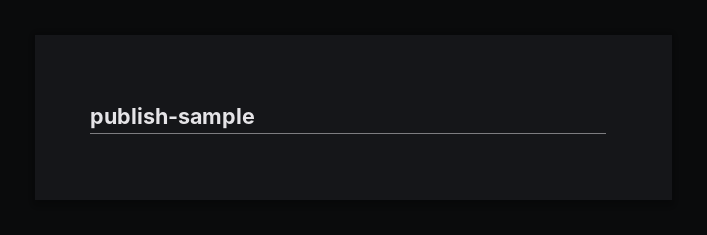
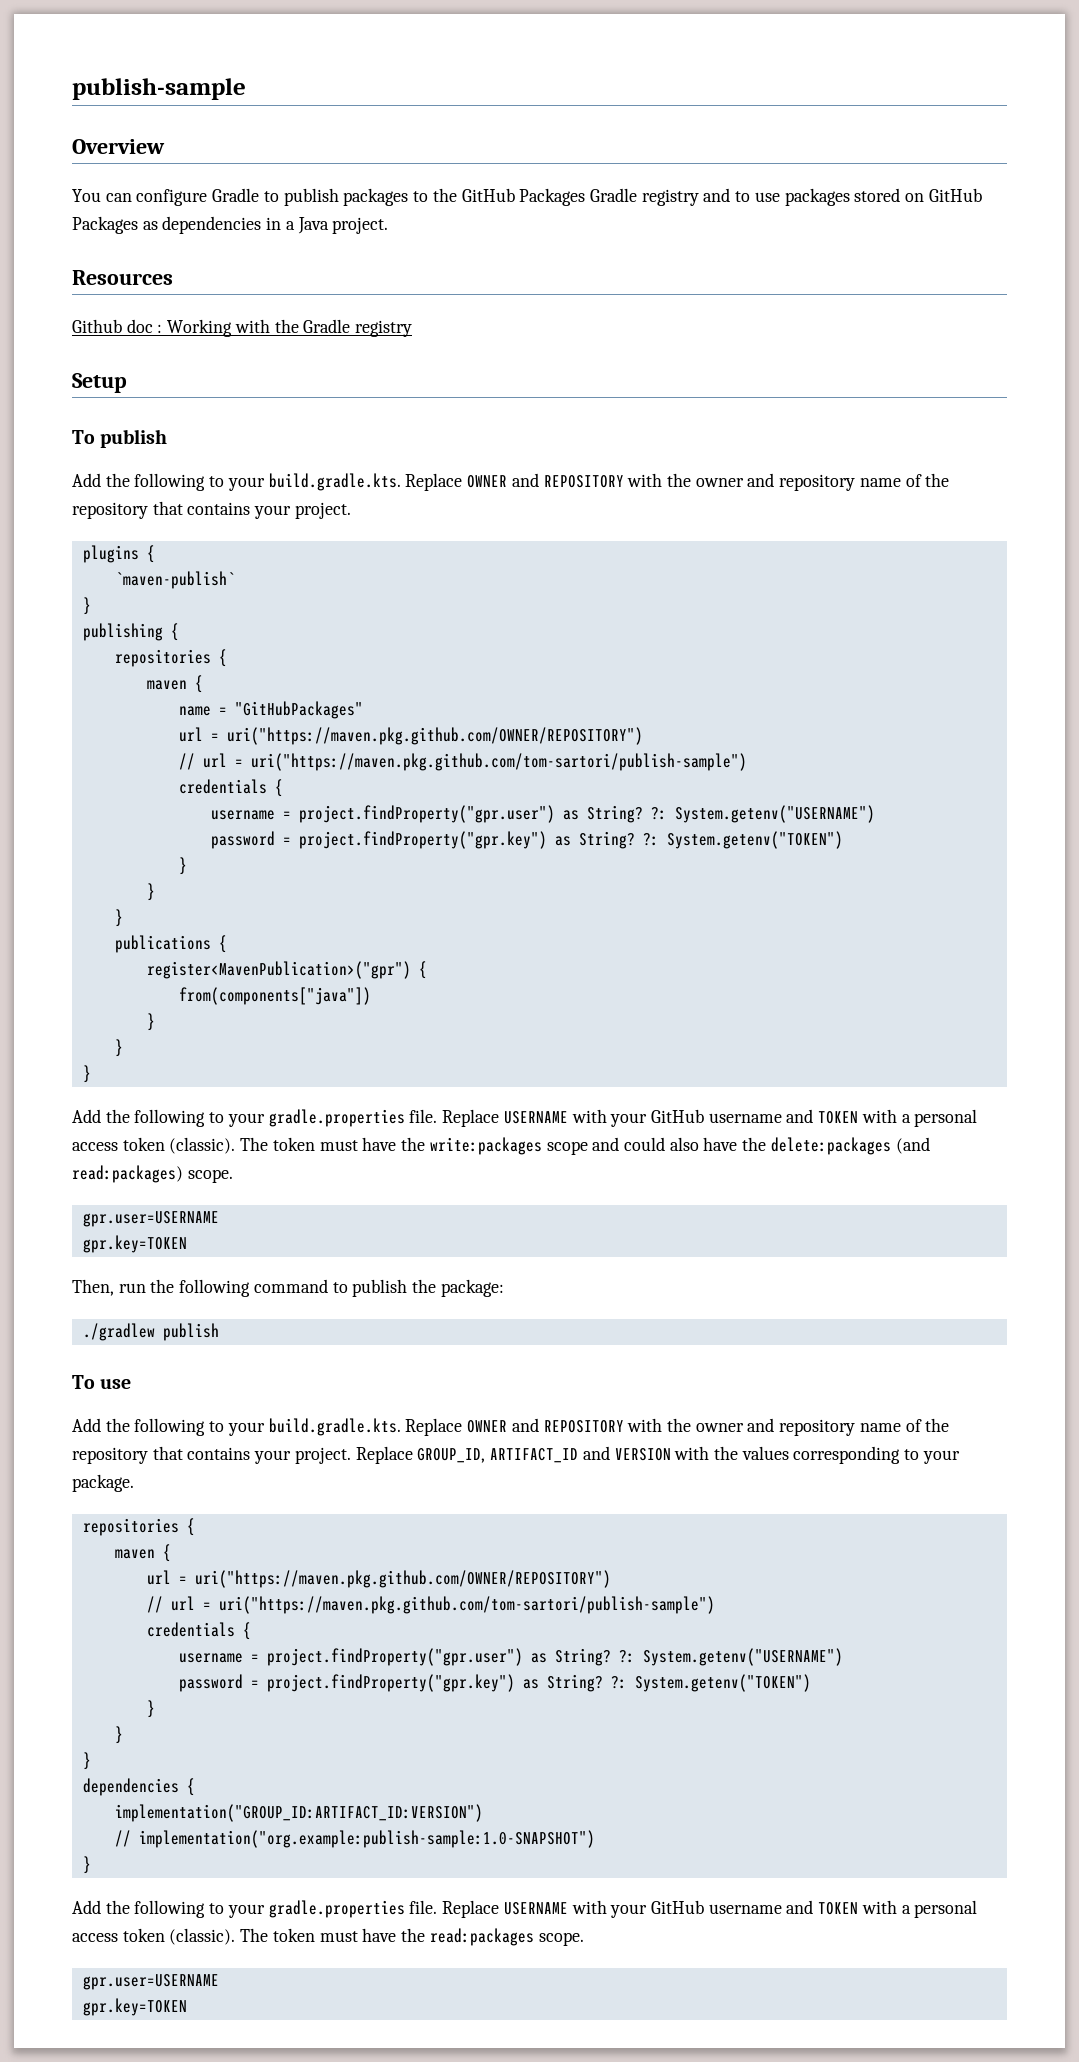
(255, 118) none -> [72,139,165,154] [72,188,982,206] [72,216,389,234] [72,270,173,285] [72,319,413,337] [72,373,127,393] [72,429,168,448] [72,473,950,491] [72,501,351,519] [82,545,155,563] [114,571,235,589] [82,597,91,615] [82,623,179,641] [114,649,227,667] [146,675,203,693] [178,701,363,719] [178,727,643,745] [178,753,747,771] [178,779,283,797] [210,805,875,823] [210,831,843,849] [178,857,187,875] [146,883,155,901] [114,909,123,927] [114,935,227,953] [146,961,427,979] [178,987,371,1005] [146,1013,155,1031] [114,1039,123,1057] [82,1065,91,1083] [72,1109,978,1127] [72,1137,930,1155] [72,1165,233,1183] [82,1211,219,1227] [82,1235,187,1253] [72,1279,504,1297] [82,1323,219,1341] [72,1375,132,1389] [72,1418,950,1436] [72,1446,960,1464] [72,1474,134,1492] [82,1518,195,1536] [114,1544,171,1562] [146,1570,611,1588] [146,1596,715,1614] [146,1622,251,1640] [178,1648,843,1666] [178,1674,811,1692] [146,1700,155,1718] [114,1726,123,1744] [82,1752,91,1770] [82,1778,195,1796] [114,1804,483,1822] [114,1830,595,1848] [82,1856,91,1874] [72,1900,978,1918] [72,1928,584,1946] [82,1974,219,1990] [82,1998,187,2016] // Overview // You can configure Gradle to publish packages to the GitHub Packages Gradle registry and to use packages stored on GitHub Packages as dependencies in a Java project. // Resources // Github doc : Working with the Gradle registry // Setup // To publish // Add the following to your build.gradle.kts. Replace OWNER and REPOSITORY with the owner and repository name of the repository that contains your project. // plugins { // `maven-publish` // } // publishing { // repositories { // maven { // name = "GitHubPackages" // url = uri("https://maven.pkg.github.com/OWNER/REPOSITORY") // // url = uri("https://maven.pkg.github.com/tom-sartori/publish-sample") // credentials { // username = project.findProperty("gpr.user") as String? ?: System.getenv("USERNAME") // password = project.findProperty("gpr.key") as String? ?: System.getenv("TOKEN") // } // } // } // publications { // register<MavenPublication>("gpr") { // from(components["java"]) // } // } // } // Add the following to your gradle.properties file. Replace USERNAME with your GitHub username and TOKEN with a personal access token (classic). The token must have the write:packages scope and could also have the delete:packages (and read:packages) scope. // gpr.user=USERNAME // gpr.key=TOKEN // Then, run the following command to publish the package: // ./gradlew publish // To use // Add the following to your build.gradle.kts. Replace OWNER and REPOSITORY with the owner and repository name of the repository that contains your project. Replace GROUP_ID, ARTIFACT_ID and VERSION with the values corresponding to your package. // repositories { // maven { // url = uri("https://maven.pkg.github.com/OWNER/REPOSITORY") // // url = uri("https://maven.pkg.github.com/tom-sartori/publish-sample") // credentials { // username = project.findProperty("gpr.user") as String? ?: System.getenv("USERNAME") // password = project.findProperty("gpr.key") as String? ?: System.getenv("TOKEN") // } // } // } // dependencies { // implementation("GROUP_ID:ARTIFACT_ID:VERSION") // // implementation("org.example:publish-sample:1.0-SNAPSHOT") // } // Add the following to your gradle.properties file. Replace USERNAME with your GitHub username and TOKEN with a personal access token (classic). The token must have the read:packages scope. // gpr.user=USERNAME // gpr.key=TOKEN

